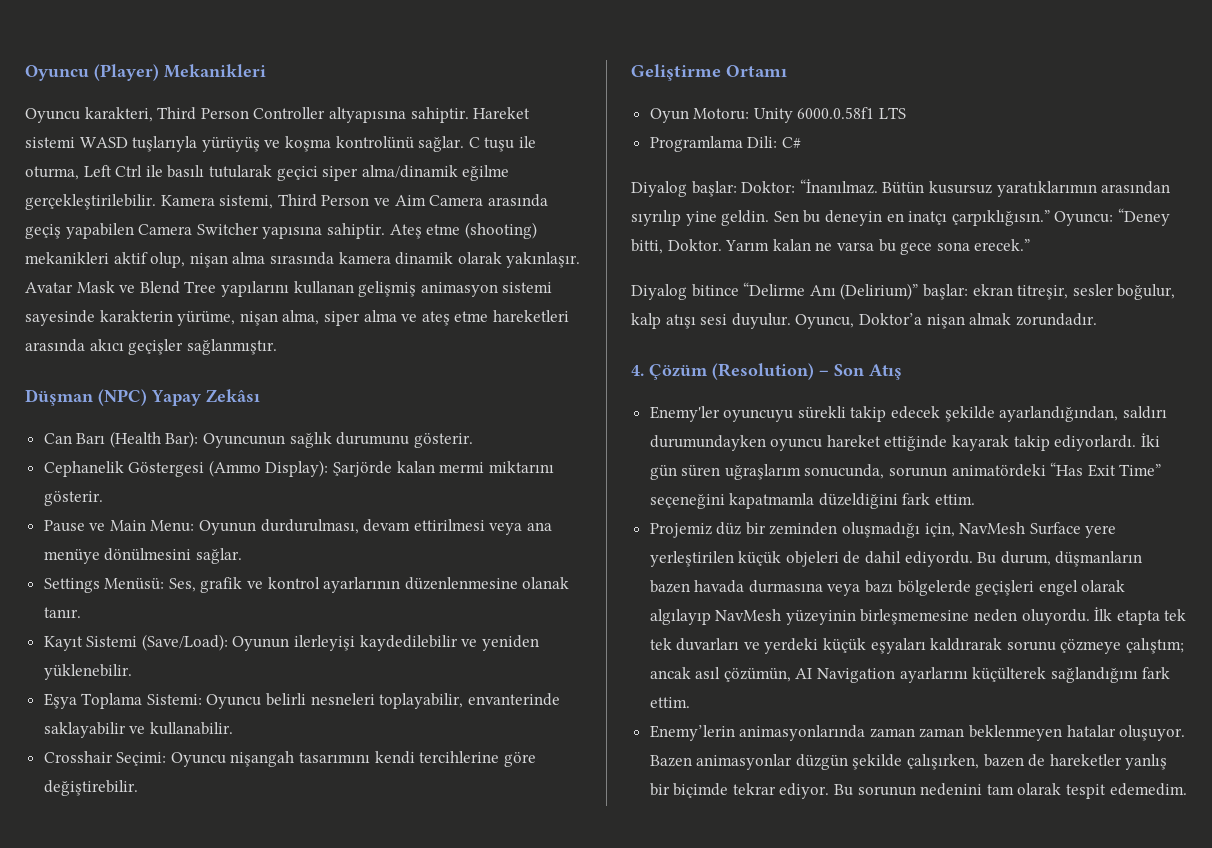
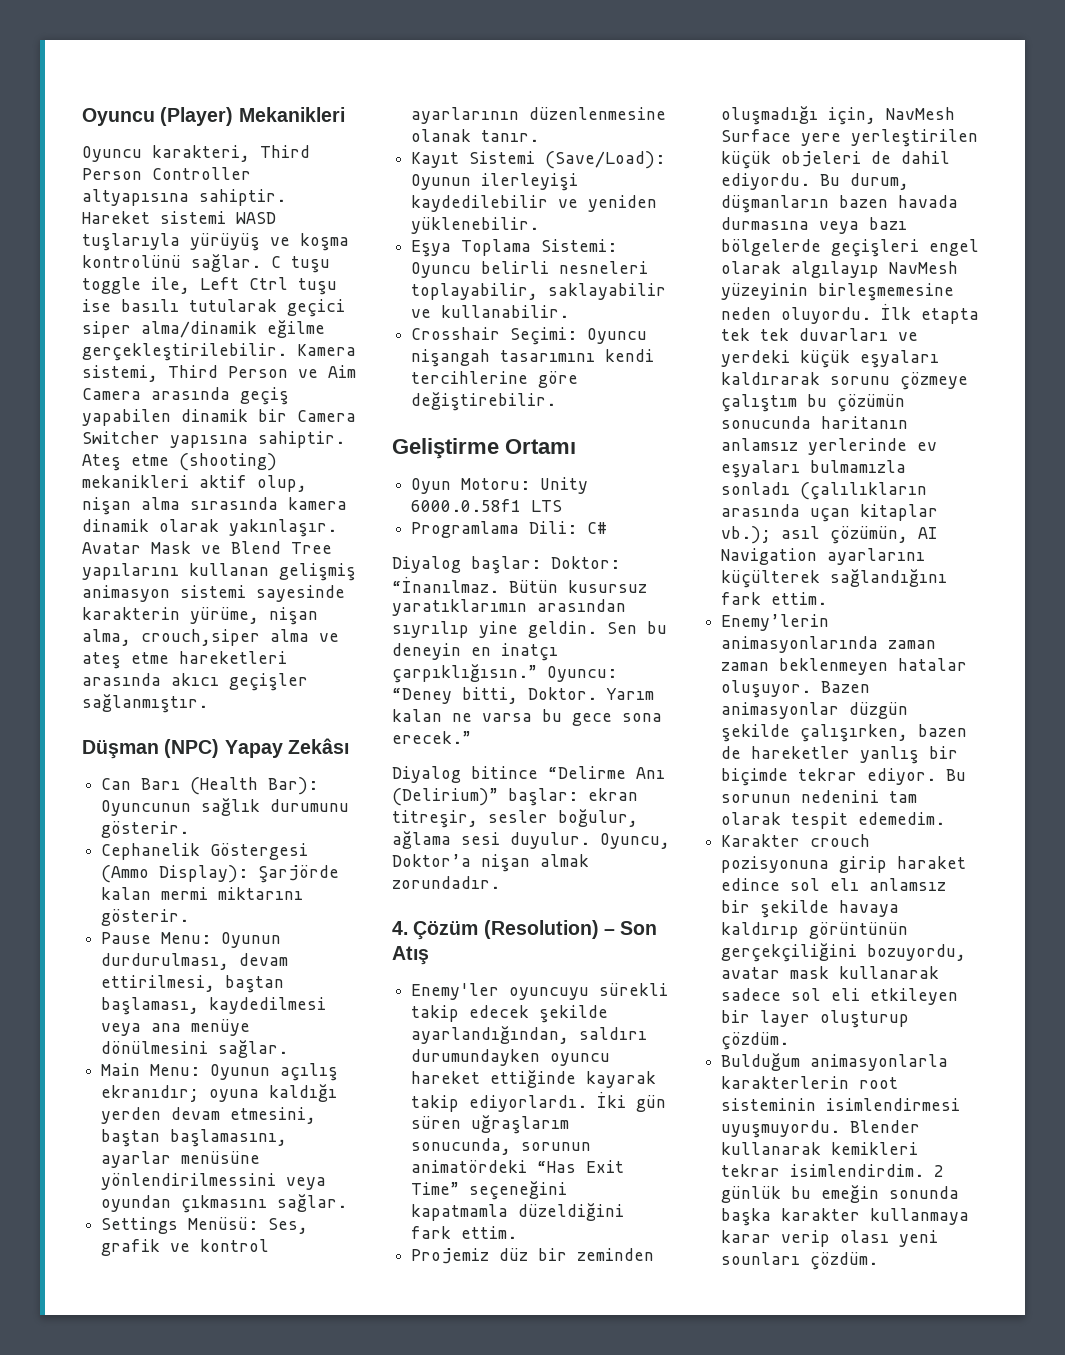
[518,136,536,148] [25,165,163,180] ile oturma, Left Ctrl ile -> [82,277,337,295] [82,299,111,312] toggle ile, Left Ctrl tuşu ise
(134, 231) none -> [181,409,287,422] dinamik bir
[323,311,360,326] siper -> [141,629,260,646] crouch,siper
[89,520,146,531] ve Main -> (152, 938) none
[413,519,485,531] ettirilmesi -> [101,975,285,993] [101,997,327,1015] ettirilmesi, baştan başlaması, kaydedilmesi
(242, 556) none -> [101,1063,339,1081] [101,1084,338,1102] [101,1107,317,1124] [101,1129,288,1147] [101,1151,261,1168] [101,1173,327,1190] [101,1194,348,1213] // Main Menu: Oyunun açılış ekranıdır; oyuna kaldığı yerden devam etmesini, baştan başlamasını, ayarlar menüsüne yönlendirilmessini veya oyundan çıkmasını sağlar.
[467,693,560,706] envanterinde -> (539, 291) none
[631,313,696,329] kalp atışı -> [392,831,451,849] ağlama
[1126,638,1185,654] [649,667,691,679] çalıştım; ancak -> [721,394,906,412] [721,416,909,429] [721,438,938,455] [721,460,907,478] [721,482,928,500] [721,504,939,522] [721,526,772,544] çalıştım bu çözümün sonucunda haritanın anlamsız yerlerinde ev eşyaları bulmamızla sonladı (çalılıkların arasında uçan kitaplar vb.);
(1187, 789) none -> [721,834,871,847] [721,856,967,873] [721,878,947,891] [721,900,900,918] [721,922,909,939] [721,943,967,962] [721,966,940,979] [721,988,959,1005] [721,1010,910,1028] [721,1032,790,1050] [721,1053,949,1071] [721,1076,899,1089] [721,1098,961,1111] [721,1120,921,1138] [721,1142,919,1155] [721,1164,945,1177] [721,1185,960,1203] [721,1208,970,1226] [721,1230,939,1247] [721,1252,879,1270] // Karakter crouch pozisyonuna girip haraket edince sol elı anlamsız bir şekilde havaya kaldırıp görüntünün gerçekçiliğini bozuyordu, avatar mask kullanarak sadece sol eli etkileyen bir layer oluşturup çözdüm. // Bulduğum animasyonlarla karakterlerin root sisteminin isimlendirmesi uyuşmuyordu. Blender kullanarak kemikleri tekrar isimlendirdim. 2 günlük bu emeğin sonunda başka karakter kullanmaya karar verip olası yeni sounları çözdüm.

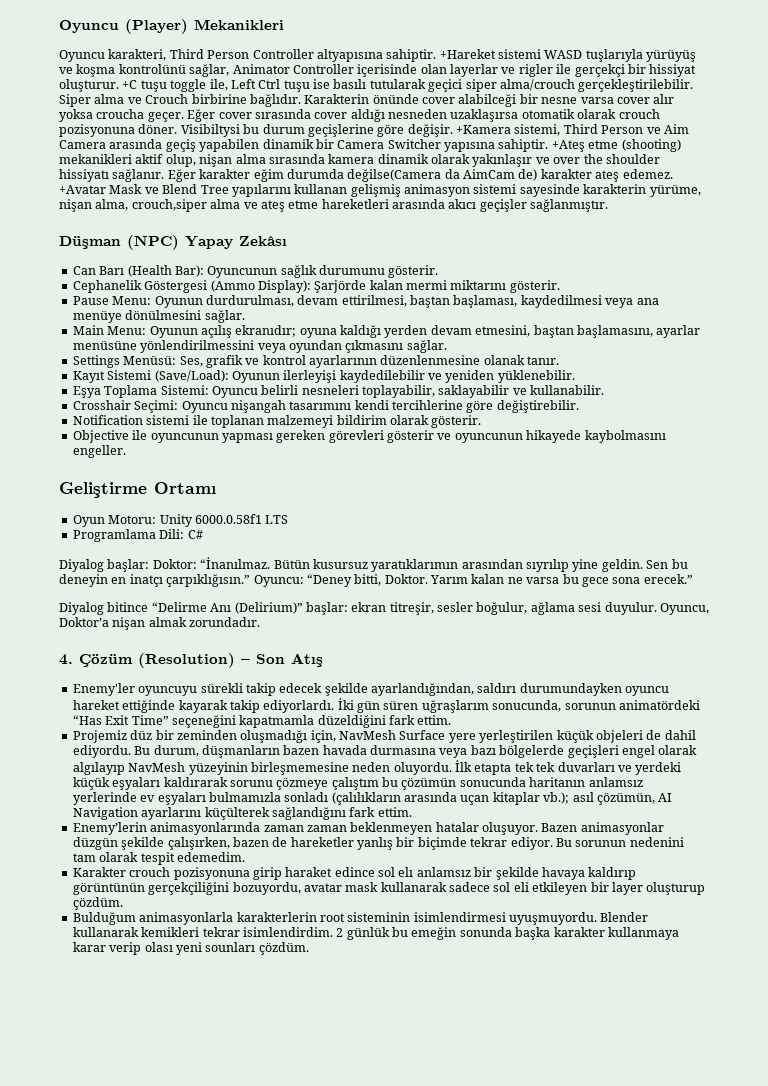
[82,211,150,224] Hareket -> [439,49,496,59] +Hareket
[191,254,281,272] sağlar. C -> [189,64,697,77] [59,79,138,92] sağlar, Animator Controller içerisinde olan layerlar ve rigler ile gerçekçi bir hissiyat oluşturur. +C
[141,320,325,338] [82,343,356,361] alma/dinamik eğilme gerçekleştirilebilir. Kamera -> [499,79,694,92] [59,94,675,107] [59,109,660,122] [59,124,511,137] alma/crouch gerçekleştirilebilir. Siper alma ve Crouch birbirine bağlıdır. Karakterin önünde cover alabilceği bir nesne varsa cover alır yoksa croucha geçer. Eğer cover sırasında cover aldığı nesneden uzaklaşırsa otomatik olarak crouch pozisyonuna döner. Visibiltysi bu durum geçişlerine göre değişir. +Kamera
[82,454,121,471] Ateş -> [551,140,585,152] +Ateş
[229,519,337,537] [82,542,141,554] yakınlaşır. Avatar -> [472,154,660,167] [59,169,673,182] [59,185,106,194] yakınlaşır ve over the shoulder hissiyatı sağlanır. Eğer karakter eğim durumda değilse(Camera da AimCam de) karakter ateş edemez. +Avatar
(557, 401) none -> [72,415,482,428] [72,430,666,443] [72,445,126,458] // Notification sistemi ile toplanan malzemeyi bildirim olarak gösterir. // Objective ile oyuncunun yapması gereken görevleri gösterir ve oyuncunun hikayede kaybolmasını engeller.

